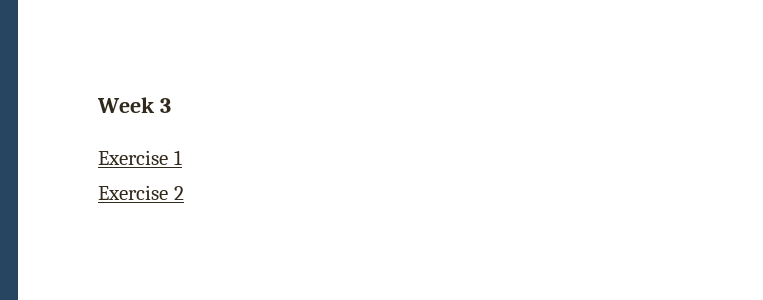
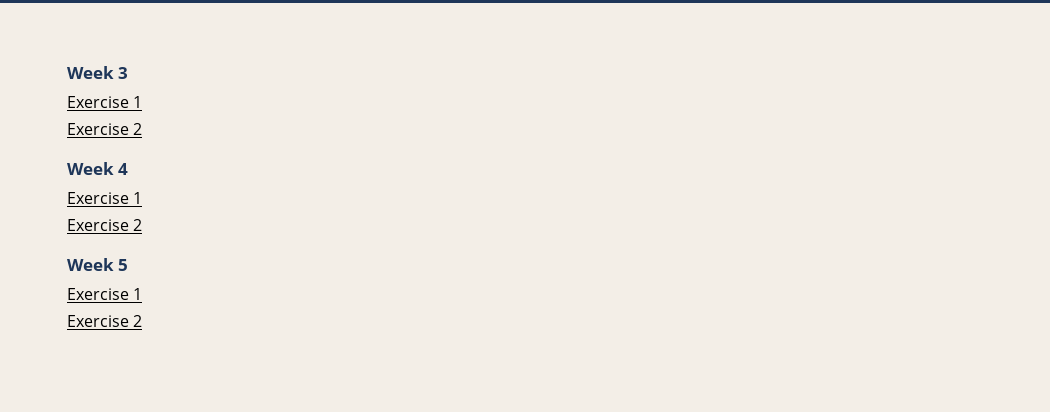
(184, 193) none -> [67,162,129,175] [67,192,143,204] [67,219,143,231] [67,258,129,271] [67,288,143,300] [67,315,143,327] // Week 4 // Exercise 1 // Exercise 2 // Week 5 // Exercise 1 // Exercise 2

